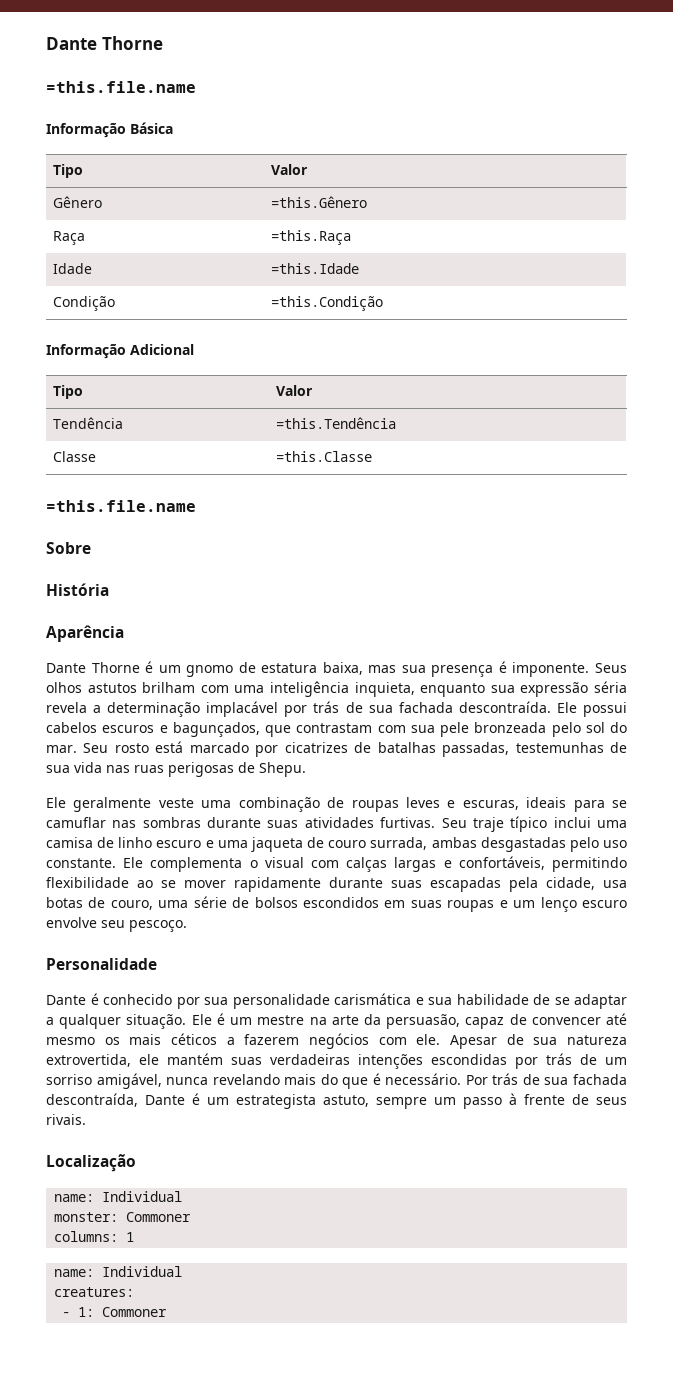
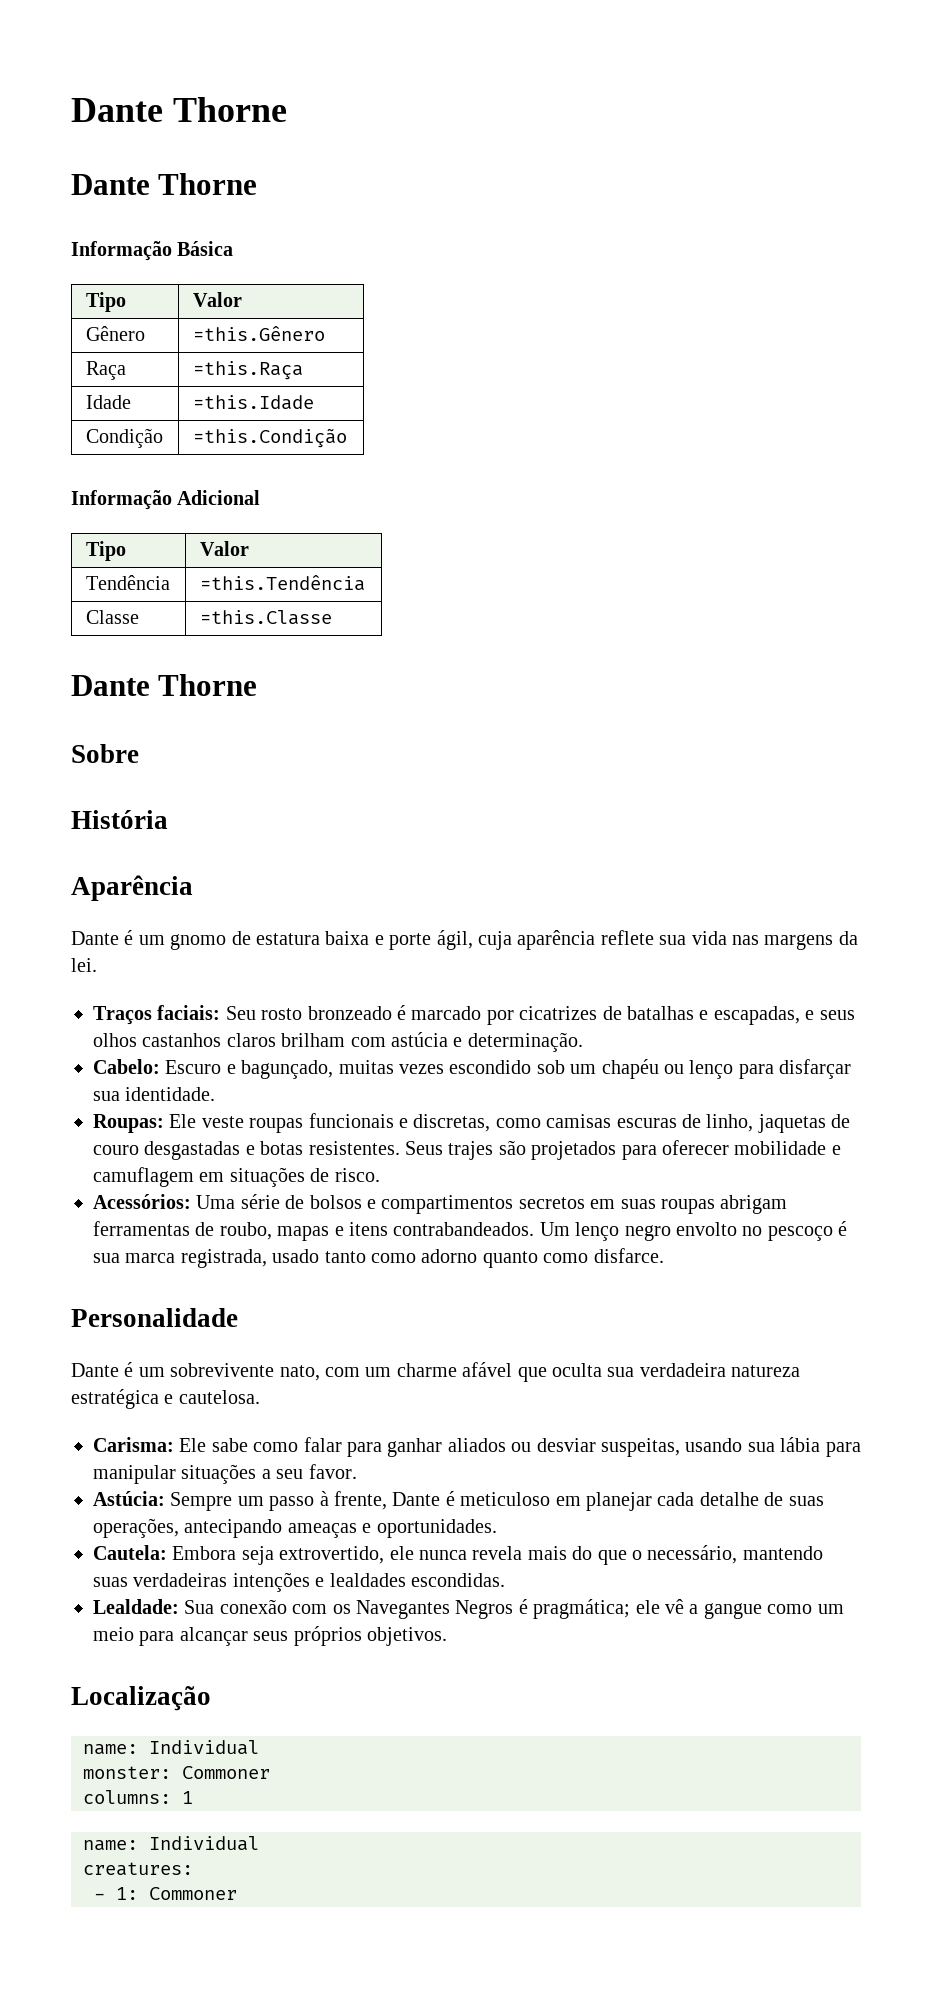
[46,36,163,50] [46,81,196,93] Dante Thorne // =this.file.name -> [71,97,287,122] [71,173,258,195] Dante Thorne // Dante Thorne
[46,500,196,512] =this.file.name -> [71,674,258,696] Dante Thorne
[91,662,140,673] Thorne -> (119, 938) none
[322,661,628,677] [46,681,628,697] [46,701,627,717] [46,722,627,737] [46,741,184,753] baixa, mas sua presença é imponente. Seus olhos astutos brilham com uma inteligência inquieta, enquanto sua expressão séria revela a determinação implacável por trás de sua fachada descontraída. Ele possui cabelos escuros e bagunçados, que contrastam com sua pele bronzeada pelo sol do mar. Seu rosto está -> [325,930,858,950] [71,958,97,972] [93,1005,406,1025] baixa e porte ágil, cuja aparência reflete sua vida nas margens da lei. // Traços faciais: Seu rosto bronzeado é
[442,742,627,757] [46,762,306,777] [46,797,627,812] [46,816,628,832] [46,837,627,852] [46,856,627,872] [46,877,627,892] [46,896,628,912] [46,917,187,932] [46,958,157,970] [46,993,627,1009] [46,1013,628,1029] [46,1033,628,1049] [46,1053,627,1069] [46,1073,628,1089] [46,1093,627,1109] [46,1114,86,1125] passadas, testemunhas de sua vida nas ruas perigosas de Shepu. // Ele geralmente veste uma combinação de roupas leves e escuras, ideais para se camuflar nas sombras durante suas atividades furtivas. Seu traje típico inclui uma camisa de linho escuro e uma jaqueta de couro surrada, ambas desgastadas pelo uso constante. Ele complementa o visual com calças largas e confortáveis, permitindo flexibilidade ao se mover rapidamente durante suas escapadas pela cidade, usa botas de couro, uma série de bolsos escondidos em suas roupas e um lenço escuro envolve seu pescoço. // Personalidade // Dante é conhecido por sua personalidade carismática e sua habilidade de se adaptar a qualquer situação. Ele é um mestre na arte da persuasão, capaz de convencer até mesmo os mais céticos a fazerem negócios com ele. Apesar de sua natureza extrovertida, ele mantém suas verdadeiras intenções escondidas por trás de um sorriso amigável, nunca revelando mais do que é necessário. Por trás de sua fachada descontraída, Dante é um estrategista astuto, sempre um passo à frente de seus rivais. -> [699,1006,855,1025] [93,1032,583,1052] [93,1059,852,1079] [93,1087,216,1101] [93,1113,851,1133] [93,1140,841,1160] [93,1167,380,1187] [93,1194,788,1214] [93,1221,848,1241] [93,1248,664,1268] [71,1308,238,1327] [71,1362,801,1382] [71,1389,260,1409] [93,1437,861,1457] [93,1464,357,1484] [93,1491,824,1511] [93,1518,497,1538] [93,1545,823,1565] [93,1572,505,1592] [93,1599,844,1619] [93,1626,447,1646] e escapadas, e seus olhos castanhos claros brilham com astúcia e determinação. // Cabelo: Escuro e bagunçado, muitas vezes escondido sob um chapéu ou lenço para disfarçar sua identidade. // Roupas: Ele veste roupas funcionais e discretas, como camisas escuras de linho, jaquetas de couro desgastadas e botas resistentes. Seus trajes são projetados para oferecer mobilidade e camuflagem em situações de risco. // Acessórios: Uma série de bolsos e compartimentos secretos em suas roupas abrigam ferramentas de roubo, mapas e itens contrabandeados. Um lenço negro envolto no pescoço é sua marca registrada, usado tanto como adorno quanto como disfarce. // Personalidade // Dante é um sobrevivente nato, com um charme afável que oculta sua verdadeira natureza estratégica e cautelosa. // Carisma: Ele sabe como falar para ganhar aliados ou desviar suspeitas, usando sua lábia para manipular situações a seu favor. // Astúcia: Sempre um passo à frente, Dante é meticuloso em planejar cada detalhe de suas operações, antecipando ameaças e oportunidades. // Cautela: Embora seja extrovertido, ele nunca revela mais do que o necessário, mantendo suas verdadeiras intenções e lealdades escondidas. // Lealdade: Sua conexão com os Navegantes Negros é pragmática; ele vê a gangue como um meio para alcançar seus próprios objetivos.

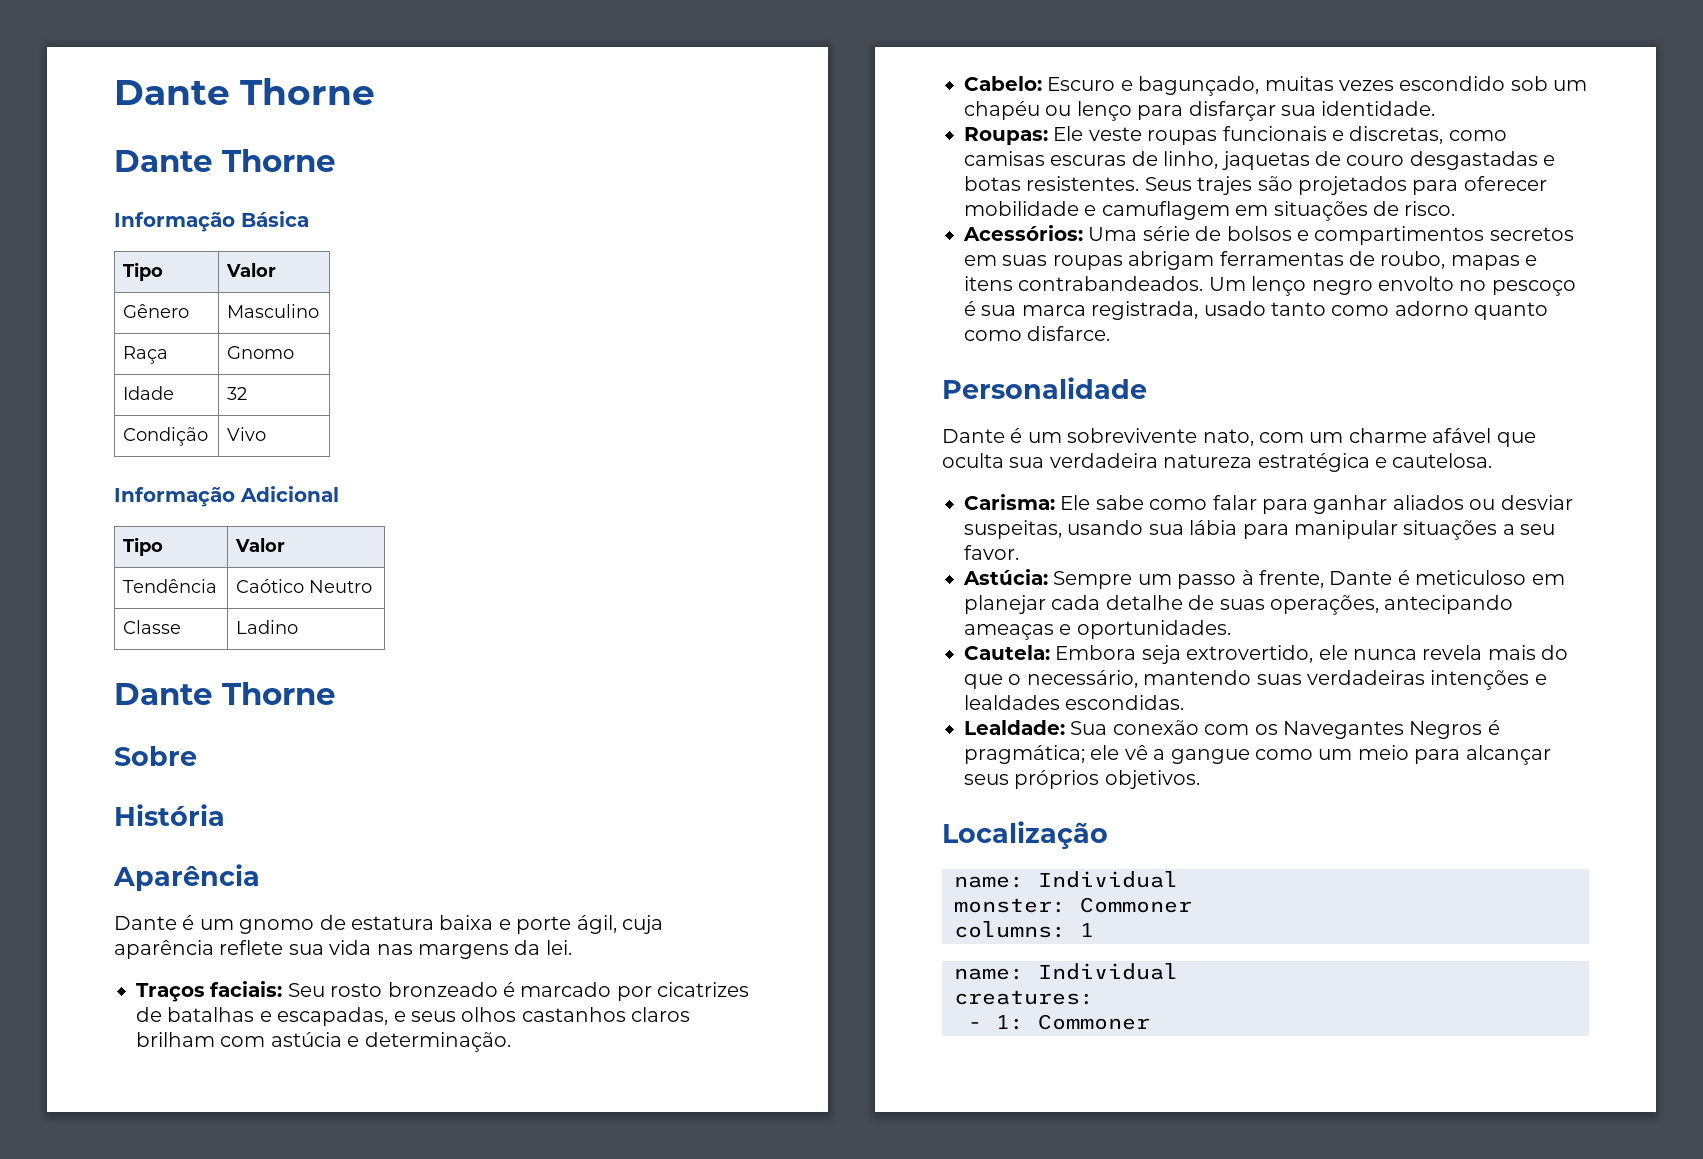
[192,326,325,341] =this.Gênero -> [227,304,320,318] Masculino
[192,361,303,380] =this.Raça -> [227,346,295,359] Gnomo
[192,395,314,410] =this.Idade -> [227,387,248,400] 32
[192,428,347,448] =this.Condição -> [227,427,267,441] Vivo
[199,575,365,591] =this.Tendência -> [236,579,373,593] Caótico Neutro
[199,610,332,625] =this.Classe -> [236,620,299,634] Ladino

